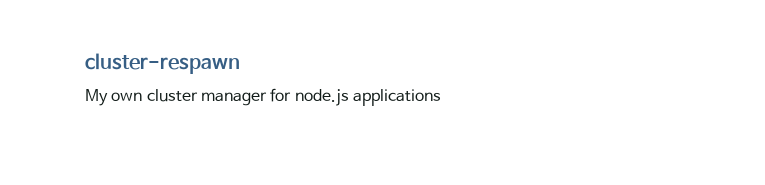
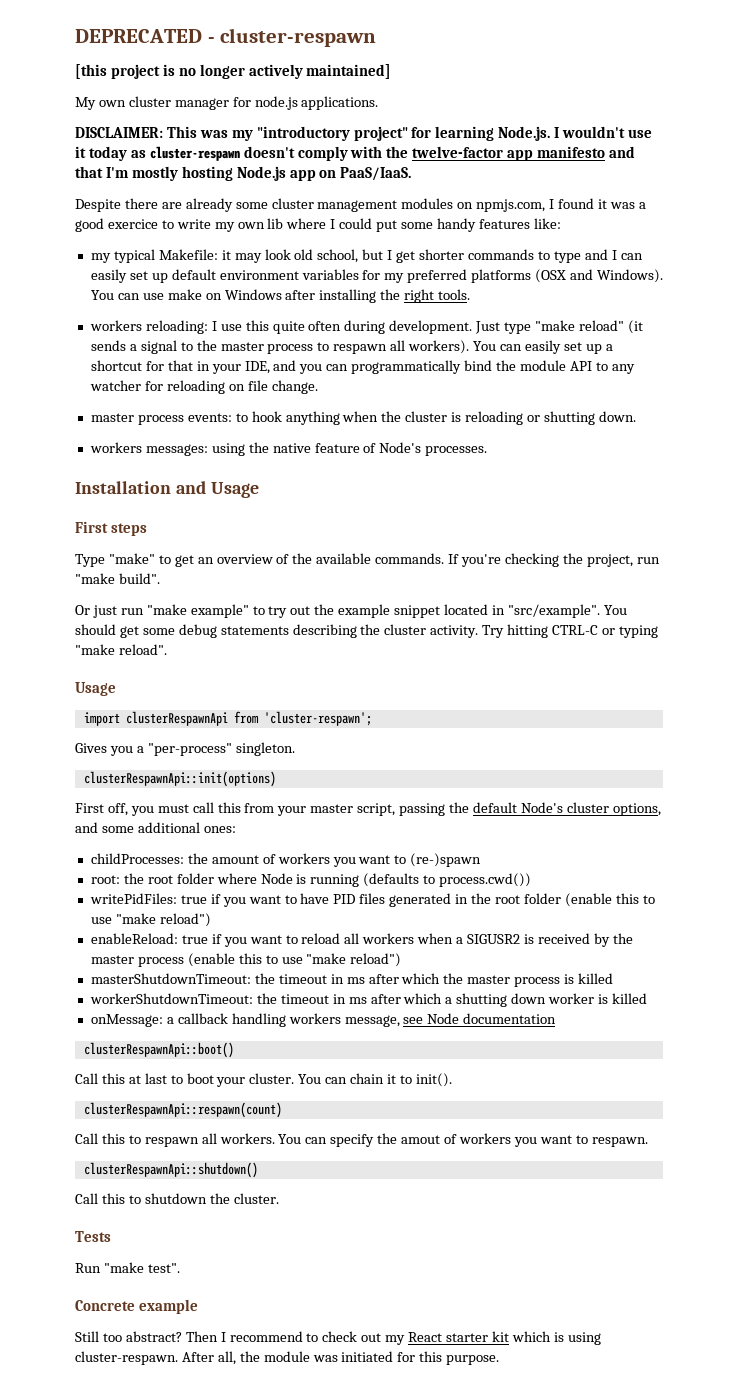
[85,53,240,74] cluster-respawn -> [75,28,377,47] [75,64,392,79] DEPRECATED - cluster-respawn // [this project is no longer actively maintained]
[352,89,441,106] applications -> [301,96,379,110] [75,126,653,141] [75,146,636,161] [75,166,412,181] [75,198,646,212] [75,218,561,232] [90,249,643,263] [90,269,663,283] [90,289,471,303] [89,320,643,334] [90,340,613,354] [90,360,635,374] [89,380,318,394] [90,411,636,425] [89,442,488,456] [75,481,259,498] [75,521,147,536] [75,553,660,567] [75,573,160,584] [75,604,627,618] [75,624,658,638] [75,644,167,655] [75,682,116,696] [83,711,372,726] [75,742,295,756] [83,771,276,787] [75,802,661,816] [75,822,236,833] [90,853,482,867] [90,873,532,887] [89,893,655,907] [90,913,211,927] [90,933,633,947] [90,953,402,967] [90,973,614,987] [89,993,647,1007] [90,1013,557,1027] [83,1042,234,1058] [75,1073,452,1087] [83,1102,282,1118] [75,1133,648,1147] [83,1162,258,1178] [75,1193,279,1204] [75,1231,111,1242] [75,1262,180,1273] [75,1299,198,1314] [75,1331,601,1345] [75,1351,500,1365] applications. // DISCLAIMER: This was my "introductory project" for learning Node.js. I wouldn't use it today as cluster-respawn doesn't comply with the twelve-factor app manifesto and that I'm mostly hosting Node.js app on PaaS/IaaS. // Despite there are already some cluster management modules on npmjs.com, I found it was a good exercice to write my own lib where I could put some handy features like: // my typical Makefile: it may look old school, but I get shorter commands to type and I can easily set up default environment variables for my preferred platforms (OSX and Windows). You can use make on Windows after installing the right tools. // workers reloading: I use this quite often during development. Just type "make reload" (it sends a signal to the master process to respawn all workers). You can easily set up a shortcut for that in your IDE, and you can programmatically bind the module API to any watcher for reloading on file change. // master process events: to hook anything when the cluster is reloading or shutting down. // workers messages: using the native feature of Node's processes. // Installation and Usage // First steps // Type "make" to get an overview of the available commands. If you're checking the project, run "make build". // Or just run "make example" to try out the example snippet located in "src/example". You should get some debug statements describing the cluster activity. Try hitting CTRL-C or typing "make reload". // Usage // import clusterRespawnApi from 'cluster-respawn'; // Gives you a "per-process" singleton. // clusterRespawnApi::init(options) // First off, you must call this from your master script, passing the default Node's cluster options, and some additional ones: // childProcesses: the amount of workers you want to (re-)spawn // root: the root folder where Node is running (defaults to process.cwd()) // writePidFiles: true if you want to have PID files generated in the root folder (enable this to use "make reload") // enableReload: true if you want to reload all workers when a SIGUSR2 is received by the master process (enable this to use "make reload") // masterShutdownTimeout: the timeout in ms after which the master process is killed // workerShutdownTimeout: the timeout in ms after which a shutting down worker is killed // onMessage: a callback handling workers message, see Node documentation // clusterRespawnApi::boot() // Call this at last to boot your cluster. You can chain it to init(). // clusterRespawnApi::respawn(count) // Call this to respawn all workers. You can specify the amout of workers you want to respawn. // clusterRespawnApi::shutdown() // Call this to shutdown the cluster. // Tests // Run "make test". // Concrete example // Still too abstract? Then I recommend to check out my React starter kit which is using cluster-respawn. After all, the module was initiated for this purpose.

